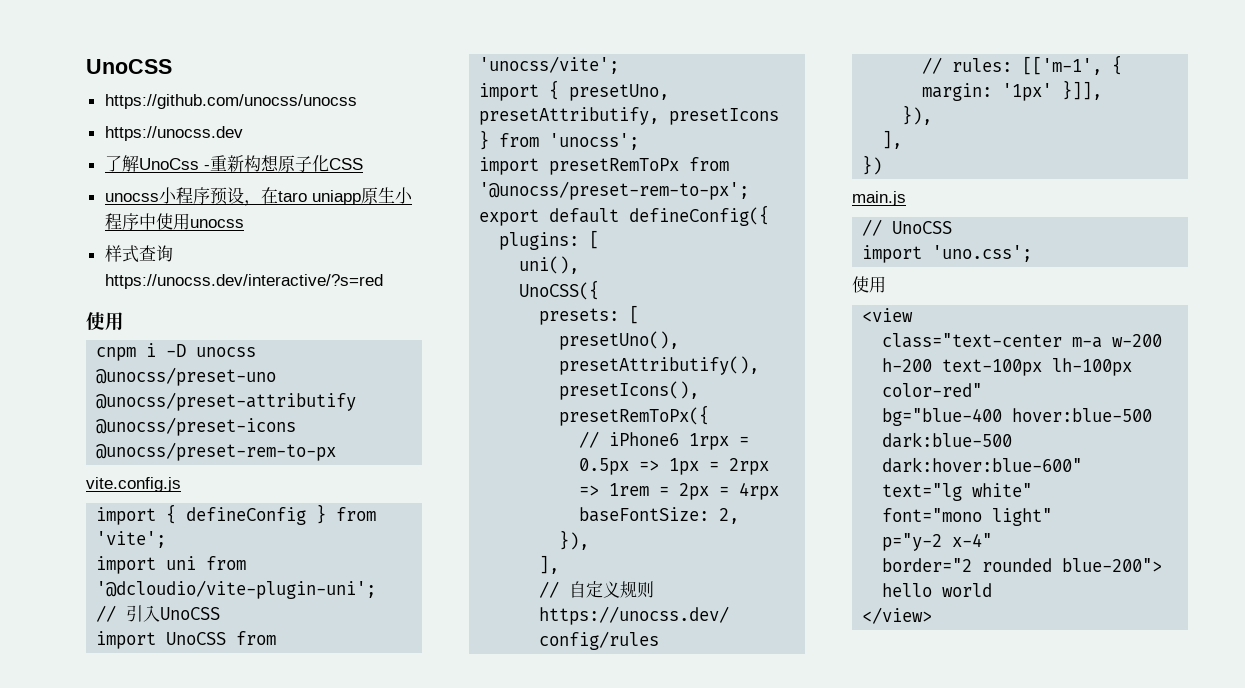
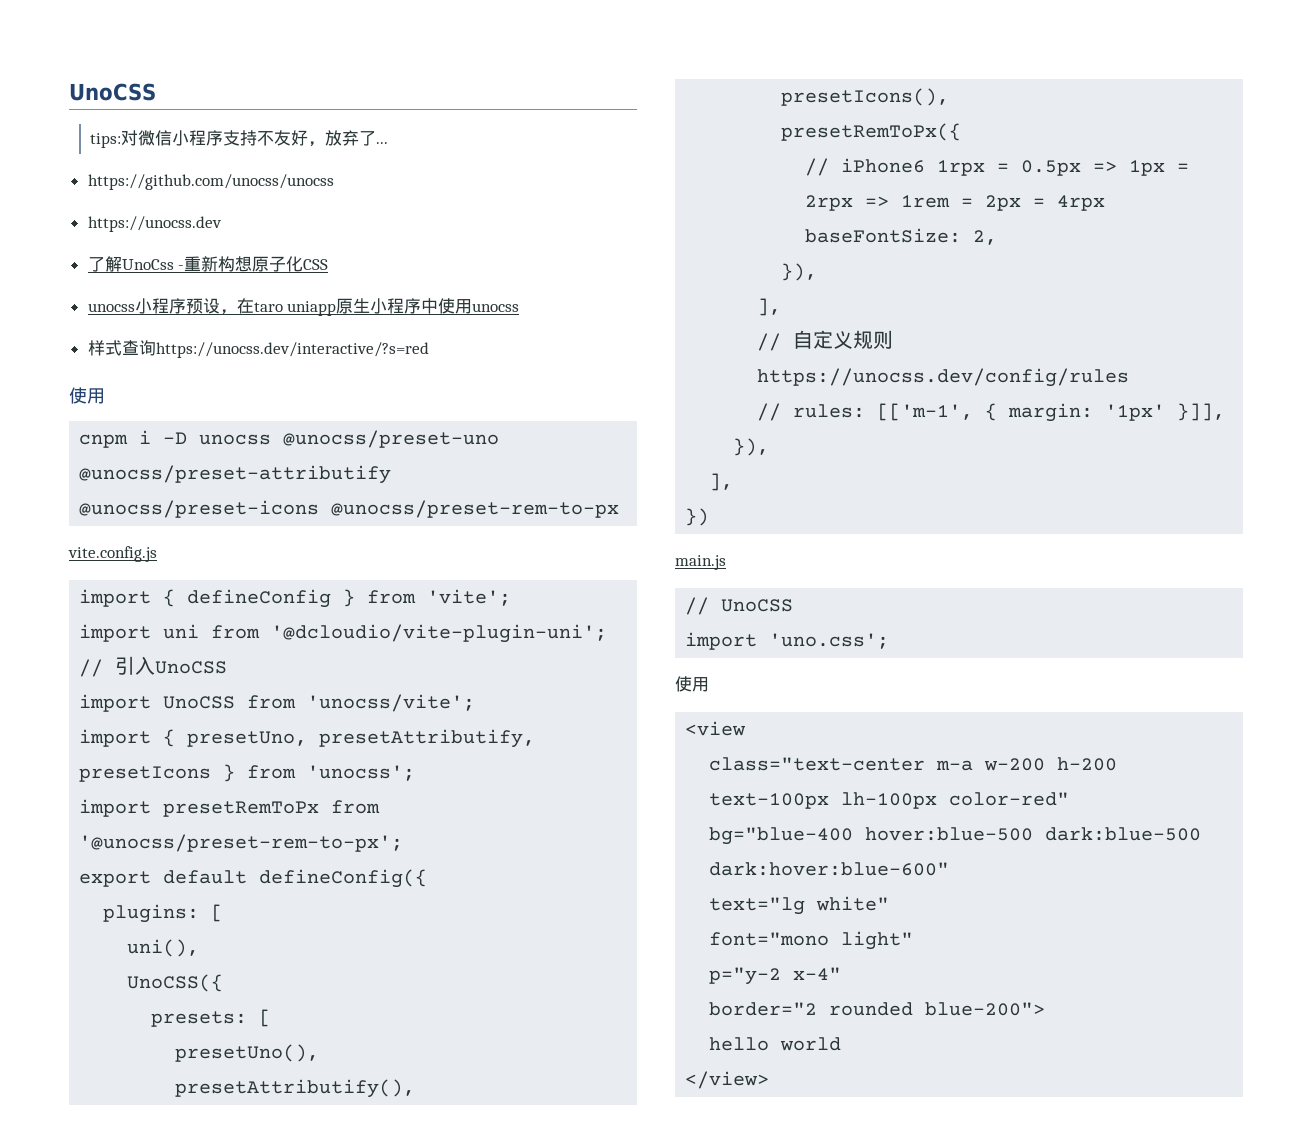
[86,59,172,74] UnoCSS -> [69,83,156,101] [90,130,389,148] UnoCSS // tips:对微信小程序支持不友好，放弃了...

